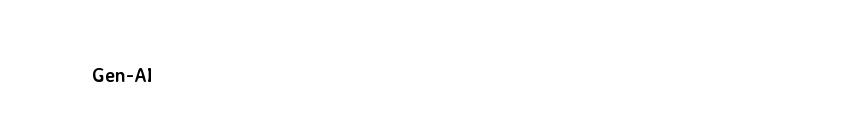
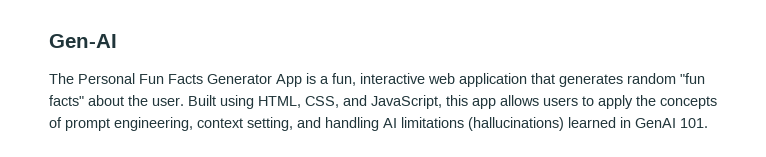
(152, 75) none -> [49,73,705,87] [49,95,717,109] [49,117,708,131] // The Personal Fun Facts Generator App is a fun, interactive web application that generates random "fun facts" about the user. Built using HTML, CSS, and JavaScript, this app allows users to apply the concepts of prompt engineering, context setting, and handling AI limitations (hallucinations) learned in GenAI 101.

